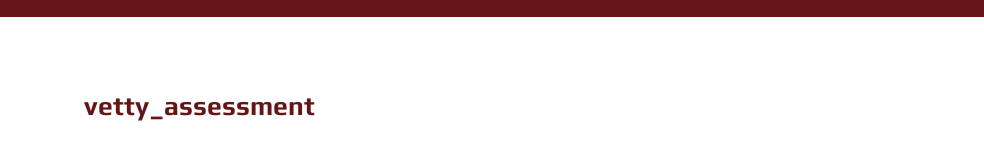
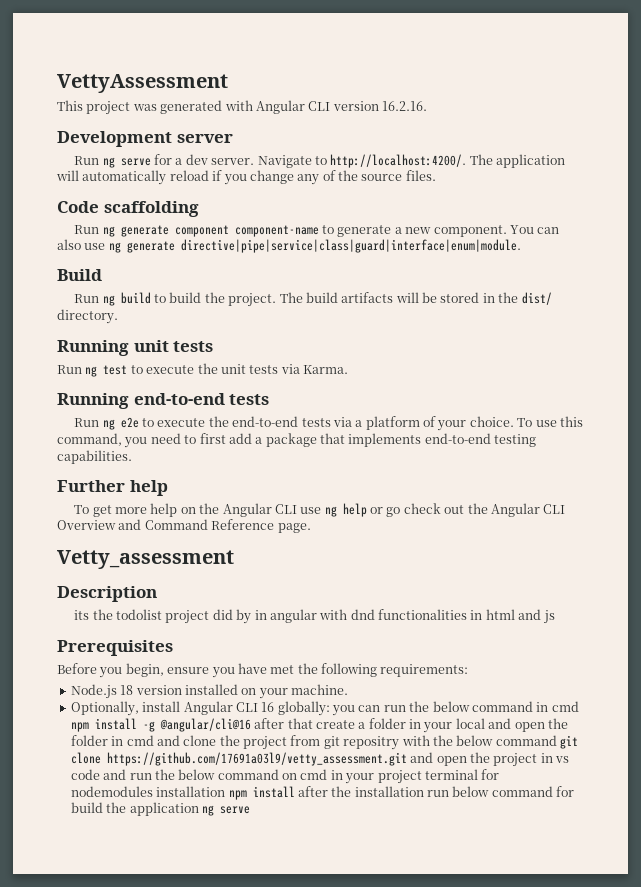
[84,98,315,121] vetty_assessment -> [57,74,228,93] [57,100,427,115] [57,131,233,147] [74,154,566,168] [56,170,436,185] [57,201,199,217] [74,225,560,237] [57,239,521,253] [57,269,102,281] [74,292,552,307] [57,309,118,324] [57,340,214,356] [57,363,348,377] [57,393,270,409] [74,416,583,431] [57,433,537,448] [57,450,132,464] [57,480,168,496] [74,503,566,517] [57,519,311,533] [57,550,234,569] [57,586,157,602] [74,609,555,624] [57,640,173,656] [57,663,469,678] [70,684,348,699] [70,701,579,716] [70,718,568,733] [70,735,578,750] [70,752,569,767] [70,769,500,784] [70,786,575,800] [70,802,250,816] VettyAssessment // This project was generated with Angular CLI version 16.2.16. // Development server // Run ng serve for a dev server. Navigate to http://localhost:4200/. The application will automatically reload if you change any of the source files. // Code scaffolding // Run ng generate component component-name to generate a new component. You can also use ng generate directive|pipe|service|class|guard|interface|enum|module. // Build // Run ng build to build the project. The build artifacts will be stored in the dist/ directory. // Running unit tests // Run ng test to execute the unit tests via Karma. // Running end-to-end tests // Run ng e2e to execute the end-to-end tests via a platform of your choice. To use this command, you need to first add a package that implements end-to-end testing capabilities. // Further help // To get more help on the Angular CLI use ng help or go check out the Angular CLI Overview and Command Reference page. // Vetty_assessment // Description // its the todolist project did by in angular with dnd functionalities in html and js // Prerequisites // Before you begin, ensure you have met the following requirements: // Node.js 18 version installed on your machine. // Optionally, install Angular CLI 16 globally: you can run the below command in cmd npm install -g @angular/cli@16 after that create a folder in your local and open the folder in cmd and clone the project from git repositry with the below command git clone https://github.com/17691a03l9/vetty_assessment.git and open the project in vs code and run the below command on cmd in your project terminal for nodemodules installation npm install after the installation run below command for build the application ng serve

